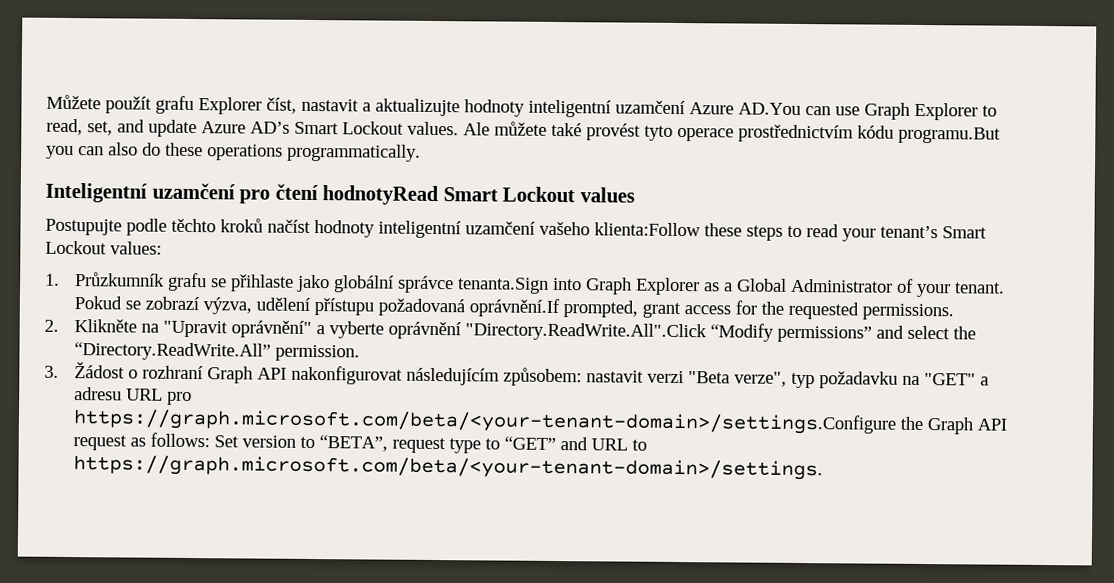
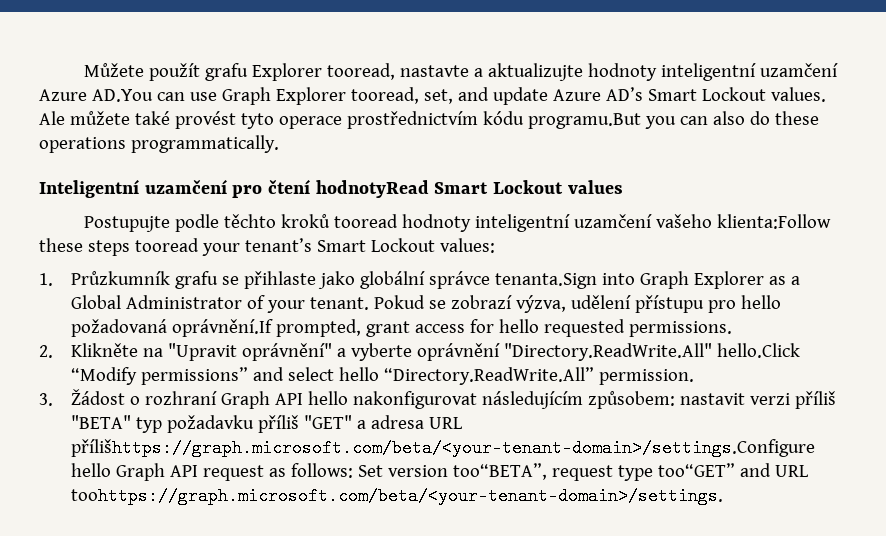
[266,97,359,114] číst, nastavit -> [327,63,470,80] tooread, nastavte
[982,105,997,117] [46,118,83,136] to read, -> [350,87,419,104] tooread,
[267,219,311,233] načíst -> [334,214,399,228] tooread
[787,224,839,238] to read -> [134,238,199,252] tooread
(374, 307) none -> [708,295,782,313] pro hello
[760,301,784,315] the -> [499,319,540,333] hello
[464,322,707,342] "Directory.ReadWrite.All".Click -> [504,343,801,361] "Directory.ReadWrite.All" hello.Click
[952,326,976,340] the -> [339,367,380,381] hello
(287, 373) none -> [308,391,349,405] hello
[687,371,787,387] "Beta verze", -> [795,391,837,409] [71,415,132,429] příliš "BETA"
[901,375,920,385] na -> [258,415,300,433] příliš
[73,387,192,406] [72,409,923,435] adresu URL pro https://graph.microsoft.com/beta/<your-tenant-domain>/settings.Configure the -> [371,415,463,429] [71,439,816,457] [71,463,112,477] adresa URL přílišhttps://graph.microsoft.com/beta/<your-tenant-domain>/settings.Configure hello
[299,435,647,454] [72,455,823,481] to “BETA”, request type to “GET” and URL to https://graph.microsoft.com/beta/<your-tenant-domain>/settings. -> [453,463,809,481] [71,487,724,505] too“BETA”, request type too“GET” and URL toohttps://graph.microsoft.com/beta/<your-tenant-domain>/settings.

